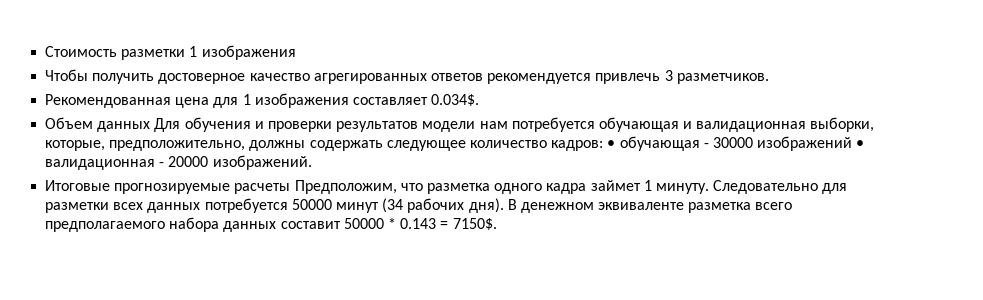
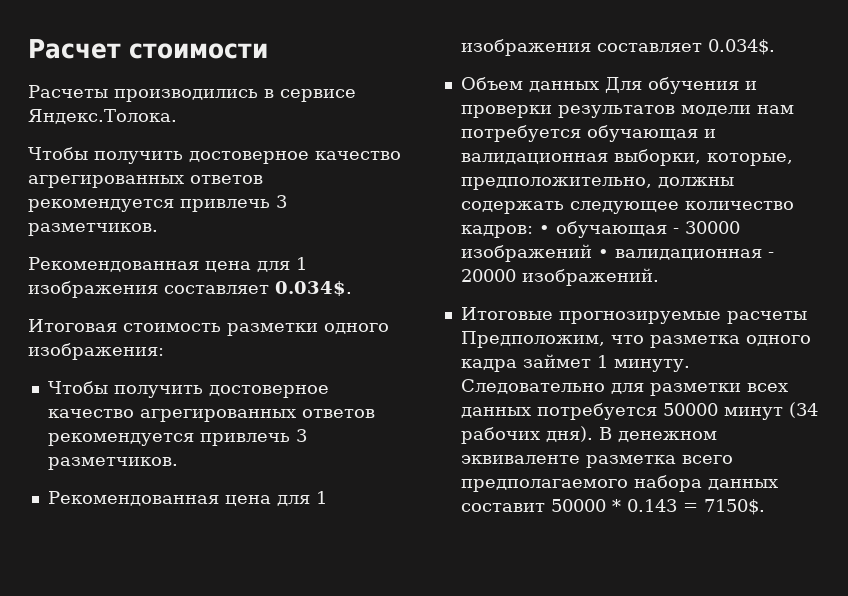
[45,45,296,60] Стоимость разметки 1 изображения -> [28,39,268,59] [28,85,356,102] [28,109,177,124] [28,147,401,164] [28,175,263,188] [28,195,287,212] [28,223,158,236] [28,257,307,272] [28,281,352,298] [28,319,389,336] [28,343,164,360] Расчет стоимости // Расчеты производились в сервисе Яндекс.Толока. // Чтобы получить достоверное качество агрегированных ответов рекомендуется привлечь 3 разметчиков. // Рекомендованная цена для 1 изображения составляет 0.034$. // Итоговая стоимость разметки одного изображения:

